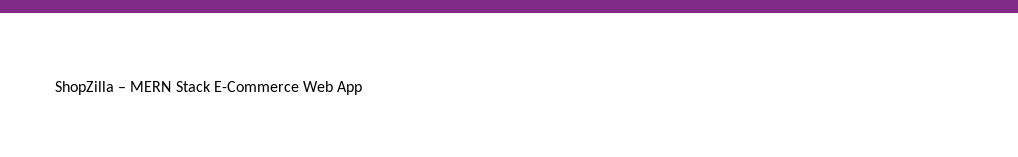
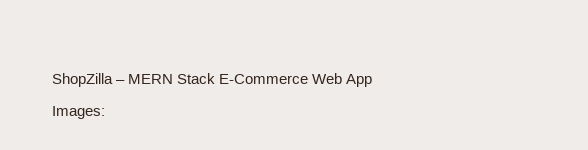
(363, 88) none -> [52,106,105,119] // Images:

